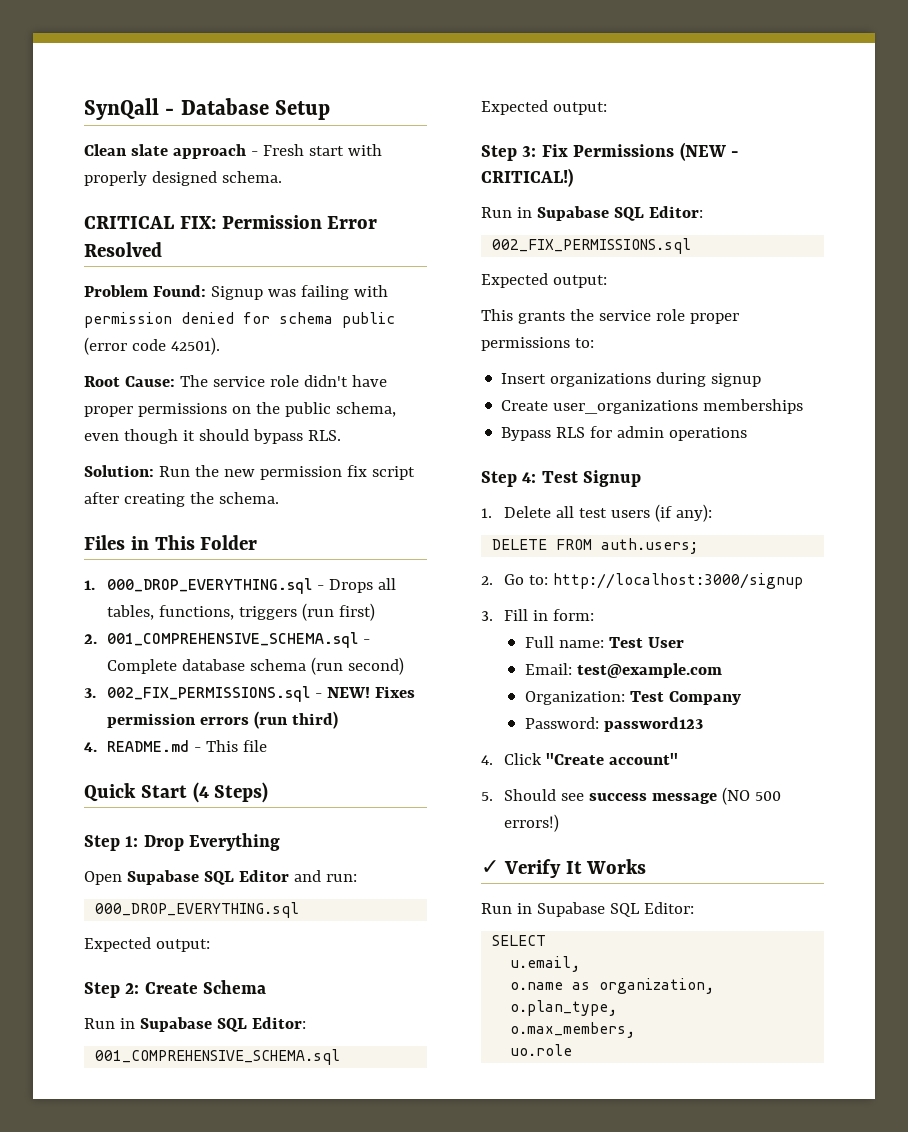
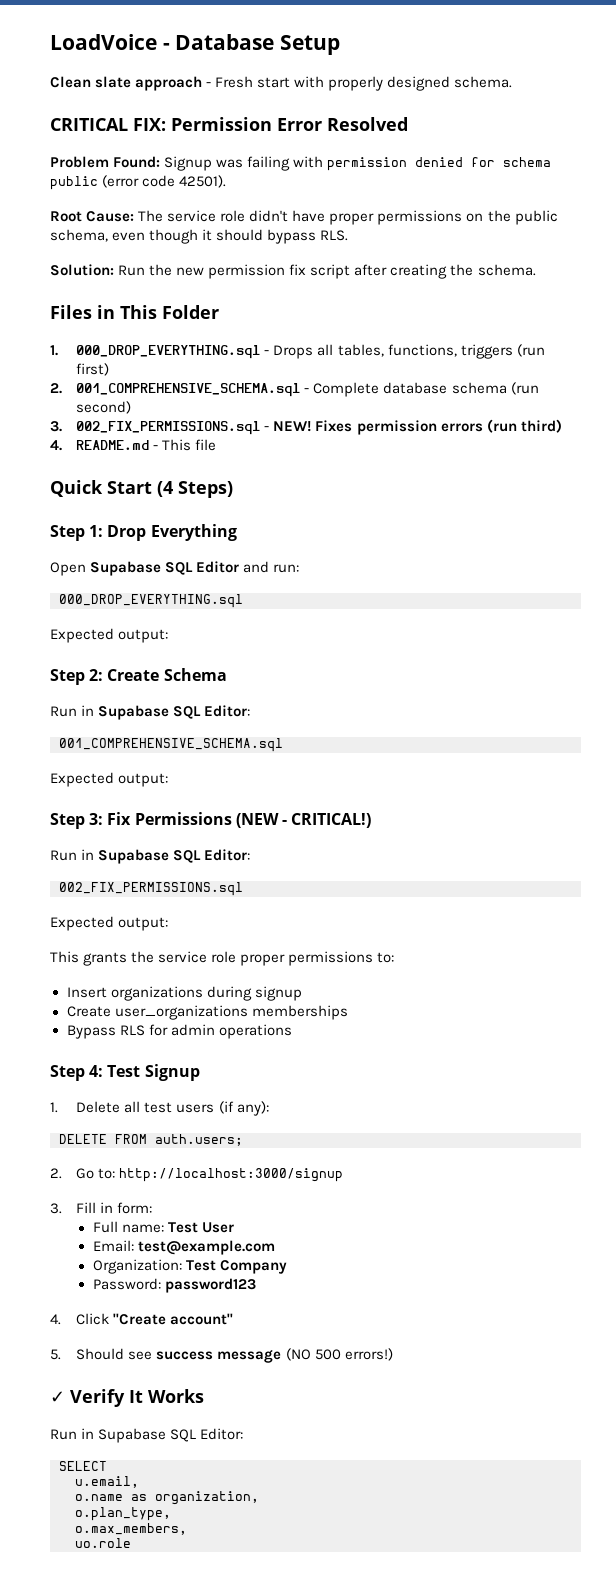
[84,98,159,120] SynQall -> [50,34,157,50] LoadVoice

